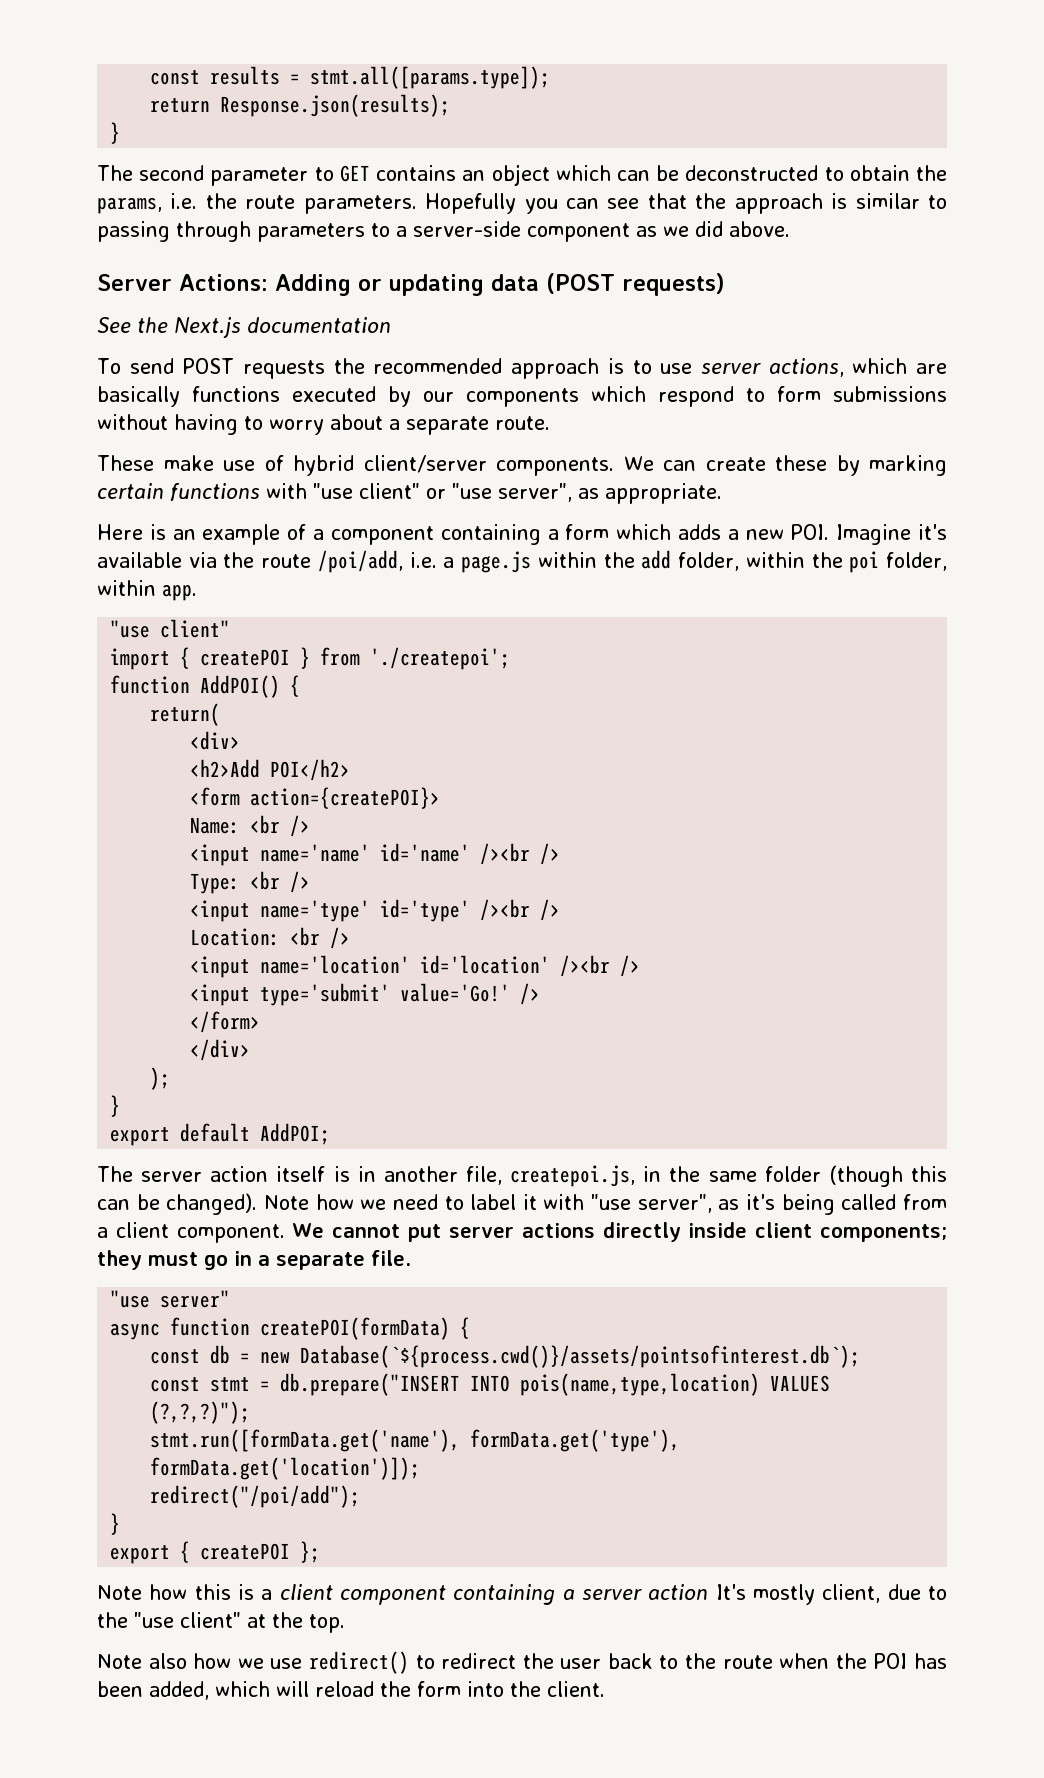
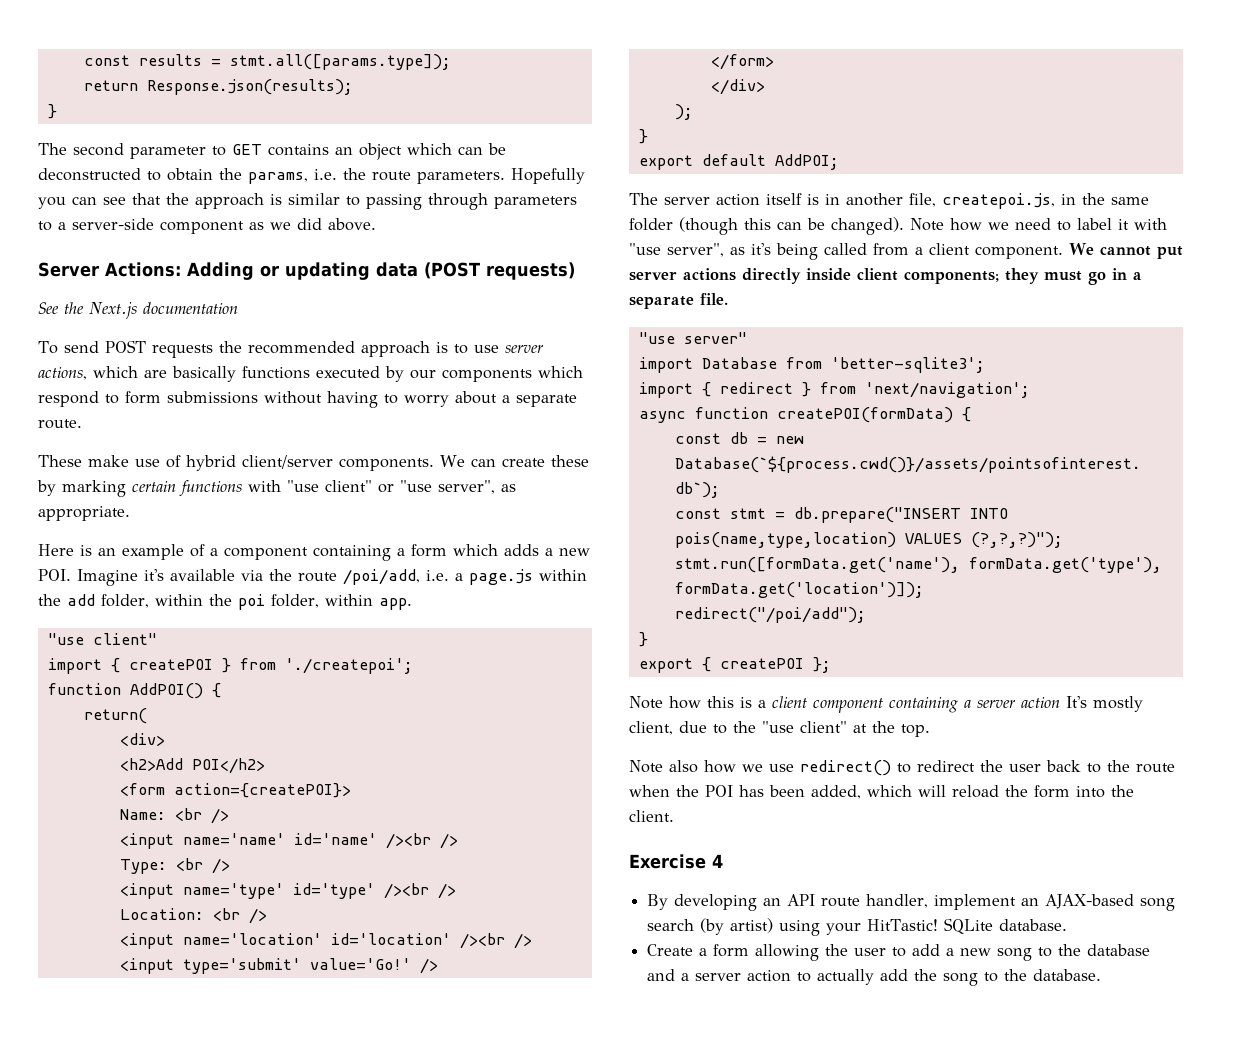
(231, 1299) none -> [638,357,985,373] [638,382,1030,398] // import Database from 'better-sqlite3'; // import { redirect } from 'next/navigation';
(605, 1689) none -> [629,854,723,869] [647,894,1176,911] [647,918,1068,936] [647,944,1151,961] [647,969,1102,986] // Exercise 4 // By developing an API route handler, implement an AJAX-based song search (by artist) using your HitTastic! SQLite database. // Create a form allowing the user to add a new song to the database and a server action to actually add the song to the database.

